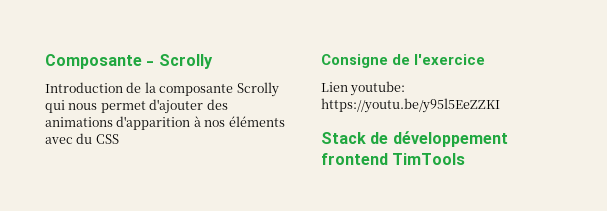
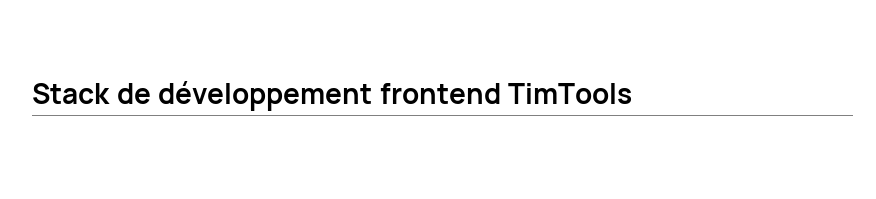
[45,54,213,69] [45,82,279,97] [45,99,228,114] [45,116,285,130] [45,133,119,144] [321,54,486,68] [321,81,406,96] [321,98,500,113] Composante - Scrolly // Introduction de la composante Scrolly qui nous permet d'ajouter des animations d'apparition à nos éléments avec du CSS // Consigne de l'exercice // Lien youtube: https://youtu.be/y95l5EeZZKI // -> (32, 93) none

